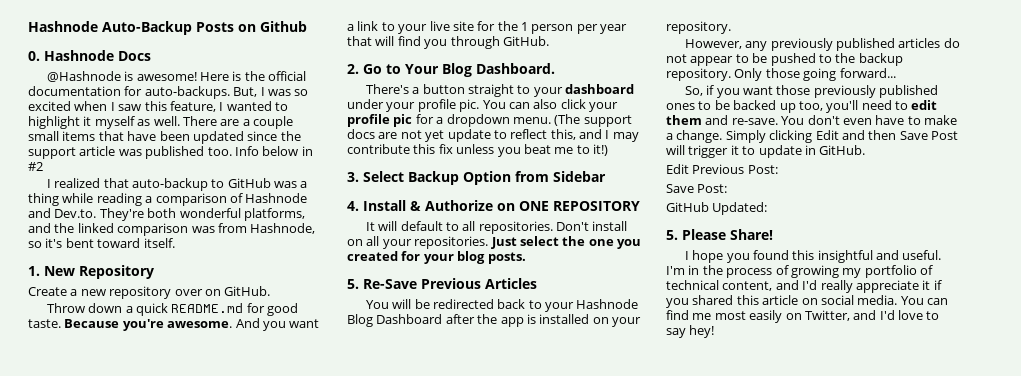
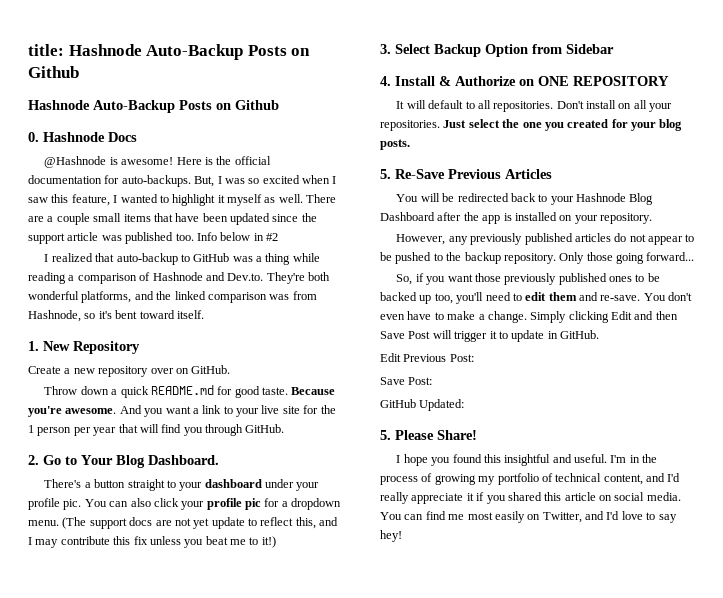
(28, 26) none -> [28,44,311,60] [28,66,79,78] title: Hashnode Auto-Backup Posts on Github //

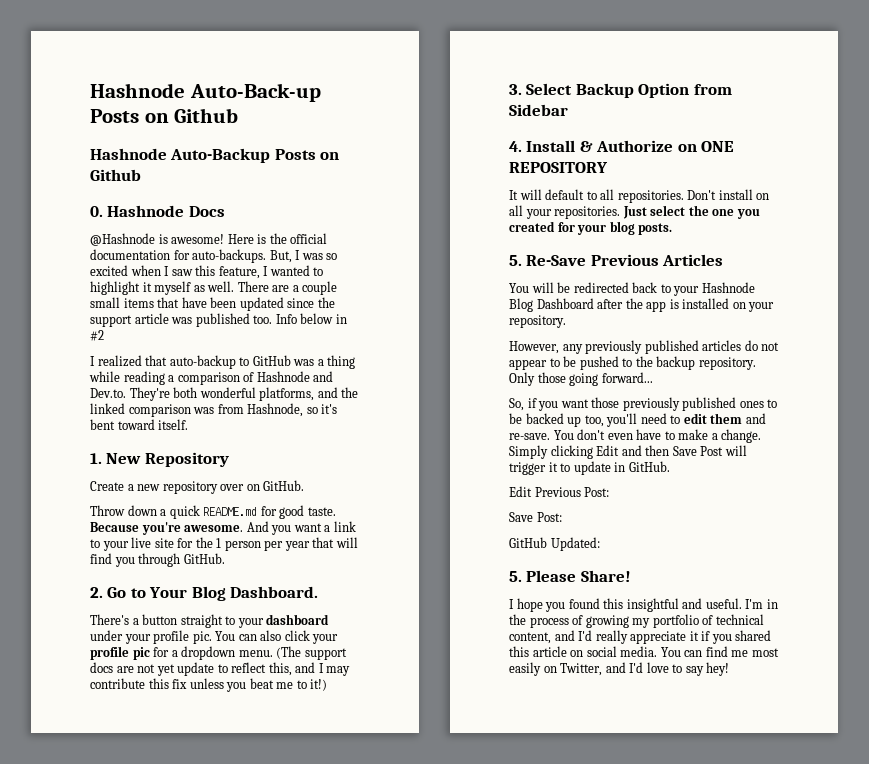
[28,44,244,60] title: Hashnode Auto-Backup -> [90,83,321,102] Hashnode Auto-Back-up

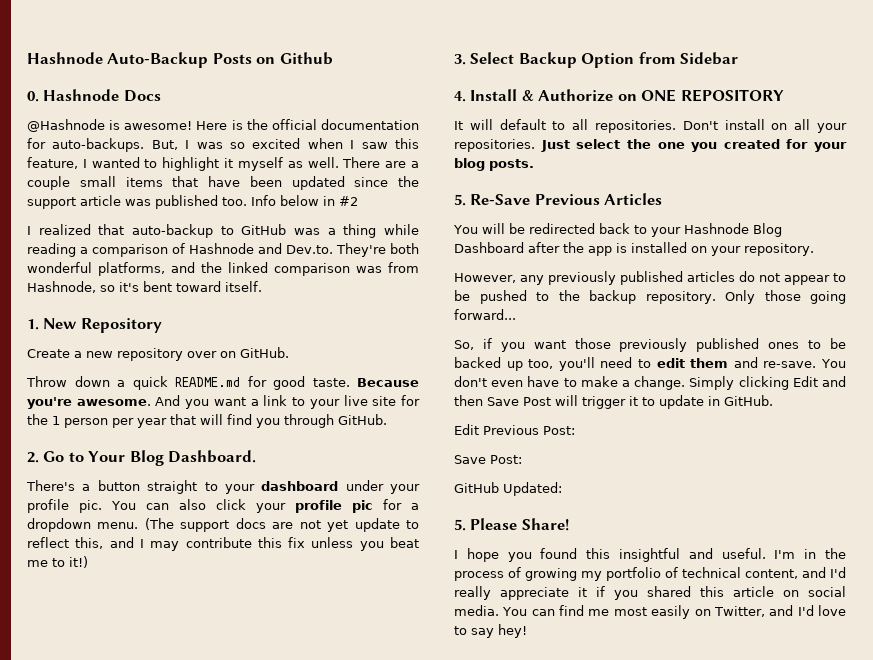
[90,83,321,102] [90,108,239,123] [90,148,167,160] Hashnode Auto-Back-up Posts on Github // Hashnode -> [27,52,103,64] Hashnode

